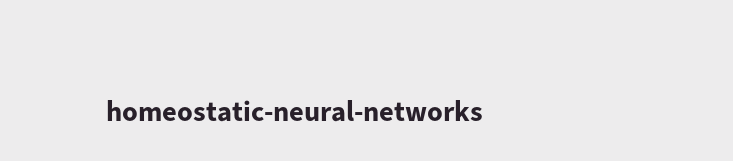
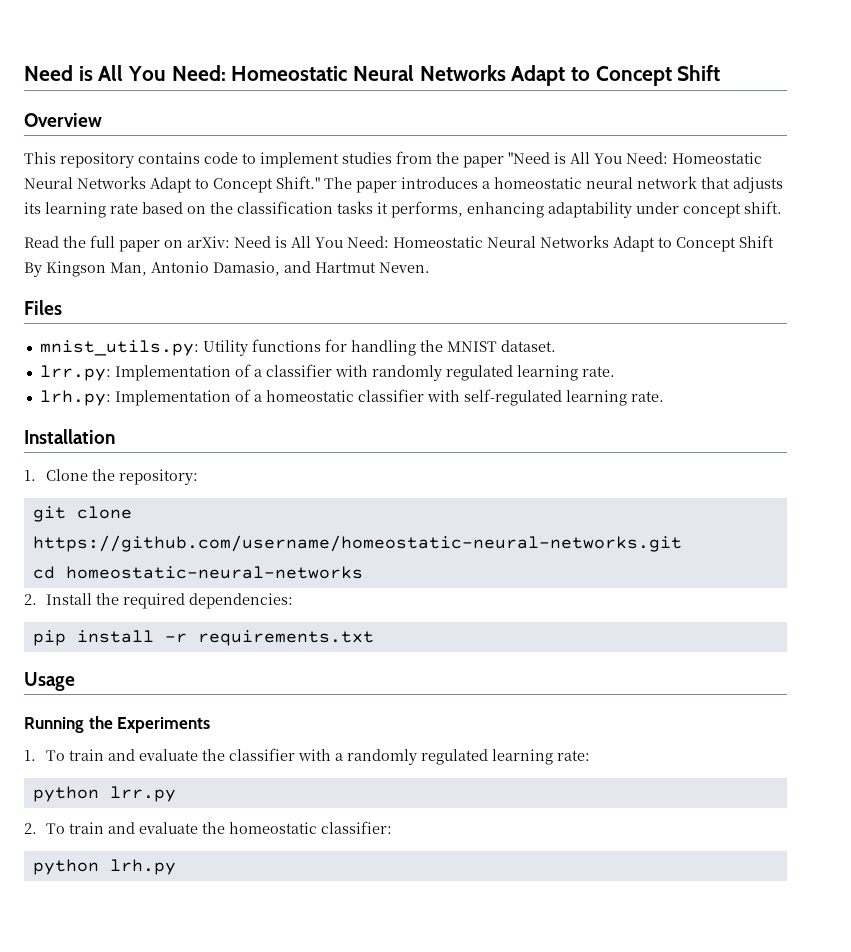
[106,100,483,122] homeostatic-neural-networks -> [24,65,721,86] [24,113,102,127] [24,151,762,168] [24,176,783,193] [24,201,782,218] [24,235,774,252] [24,261,430,277] [24,300,62,315] [39,339,556,356] [39,364,615,381] [39,389,664,406] [24,429,115,444] [24,469,199,485] [32,506,132,522] [32,535,682,552] [32,566,363,579] [24,593,294,609] [32,630,374,646] [24,672,75,691] [24,716,211,733] [24,748,591,765] [32,786,176,802] [24,821,393,834] [32,859,176,875] Need is All You Need: Homeostatic Neural Networks Adapt to Concept Shift // Overview // This repository contains code to implement studies from the paper "Need is All You Need: Homeostatic Neural Networks Adapt to Concept Shift." The paper introduces a homeostatic neural network that adjusts its learning rate based on the classification tasks it performs, enhancing adaptability under concept shift. // Read the full paper on arXiv: Need is All You Need: Homeostatic Neural Networks Adapt to Concept Shift By Kingson Man, Antonio Damasio, and Hartmut Neven. // Files // mnist_utils.py: Utility functions for handling the MNIST dataset. // lrr.py: Implementation of a classifier with randomly regulated learning rate. // lrh.py: Implementation of a homeostatic classifier with self-regulated learning rate. // Installation // 1. Clone the repository: // git clone https://github.com/username/homeostatic-neural-networks.git // cd homeostatic-neural-networks // 2. Install the required dependencies: // pip install -r requirements.txt // Usage // Running the Experiments // 1. To train and evaluate the classifier with a randomly regulated learning rate: // python lrr.py // 2. To train and evaluate the homeostatic classifier: // python lrh.py

